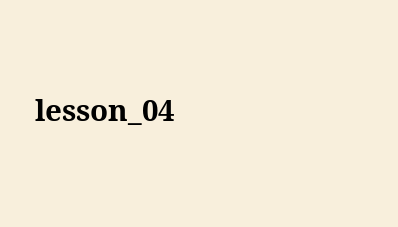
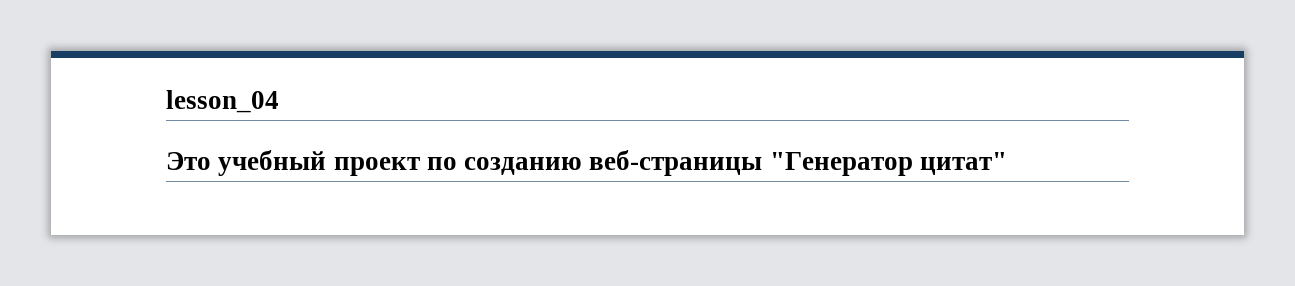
(174, 112) none -> [166,150,1008,176] // Это учебный проект по созданию веб-страницы "Генератор цитат"

